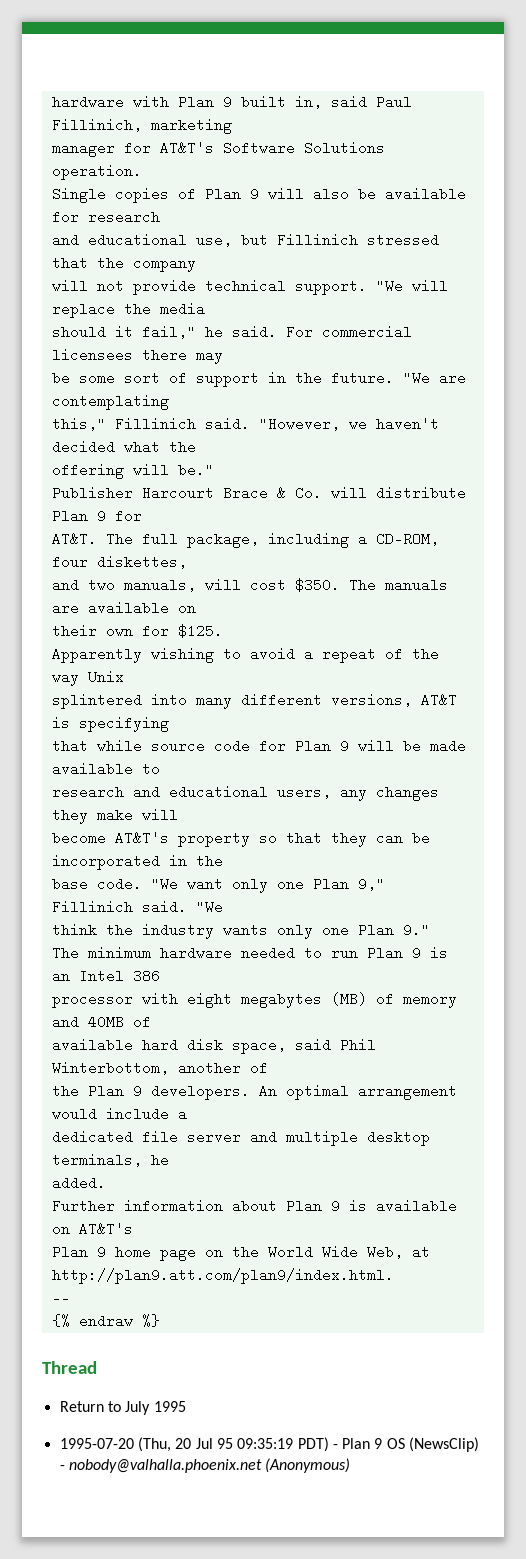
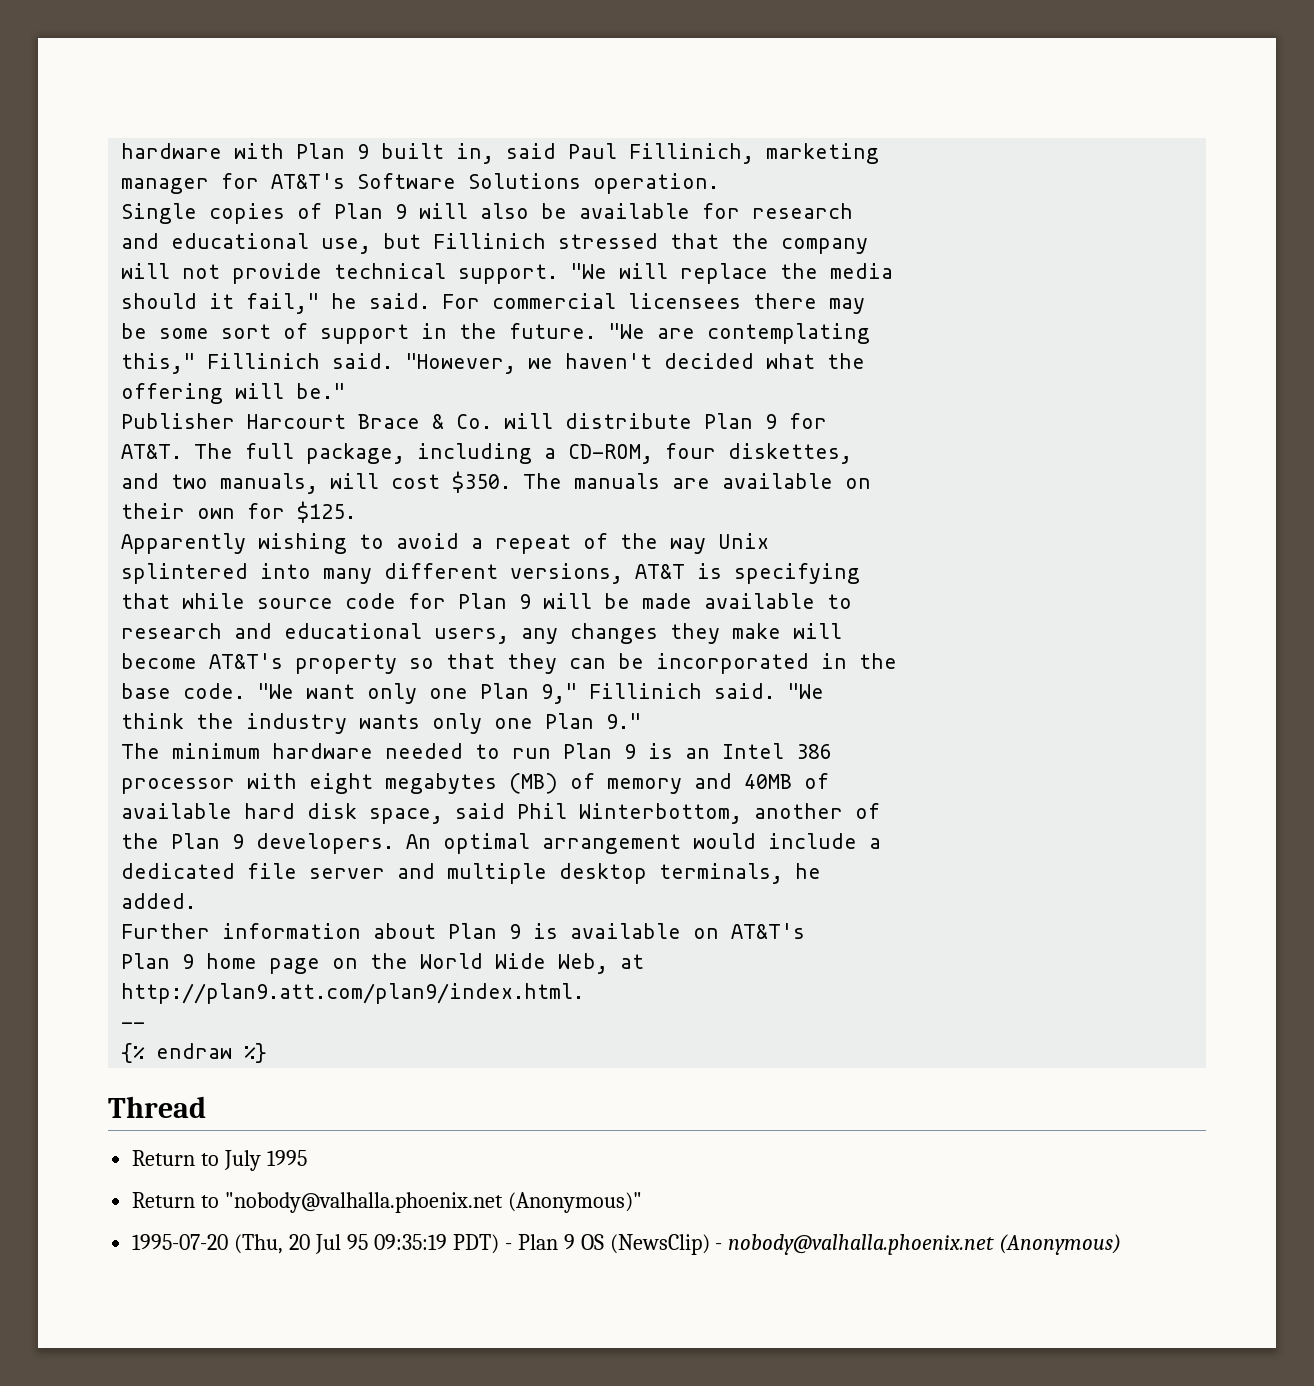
(186, 1406) none -> [132,1192,643,1213] // Return to "nobody@valhalla.phoenix.net (Anonymous)"

